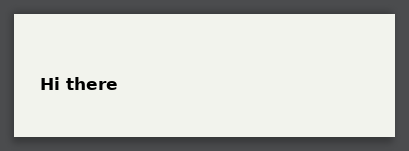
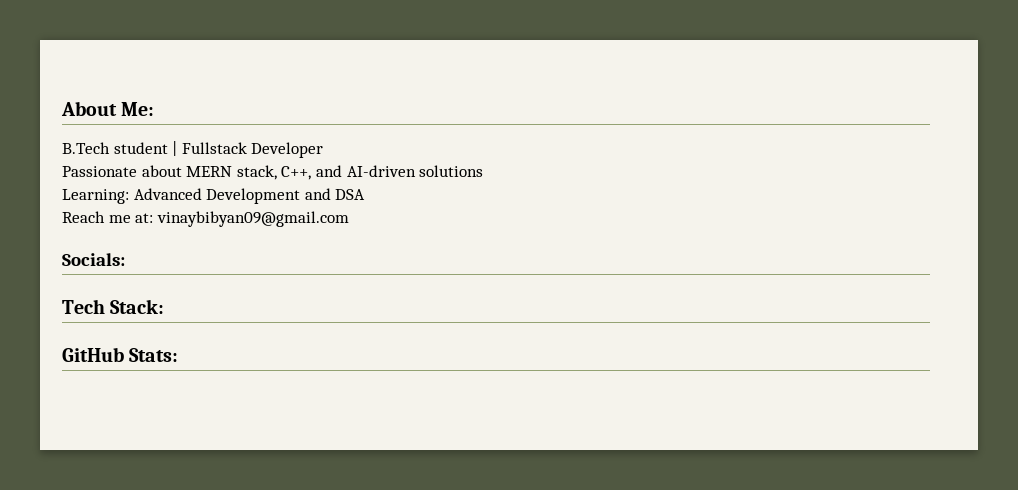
[40,77,118,90] Hi there -> [61,101,155,116] [62,141,324,158] [62,165,484,180] [62,188,366,204] [62,211,349,227] [62,253,125,266] [62,299,165,314] [62,347,179,362] About Me: // B.Tech student | Fullstack Developer // Passionate about MERN stack, C++, and AI-driven solutions // Learning: Advanced Development and DSA // Reach me at: vinaybibyan09@gmail.com // Socials: // Tech Stack: // GitHub Stats:

